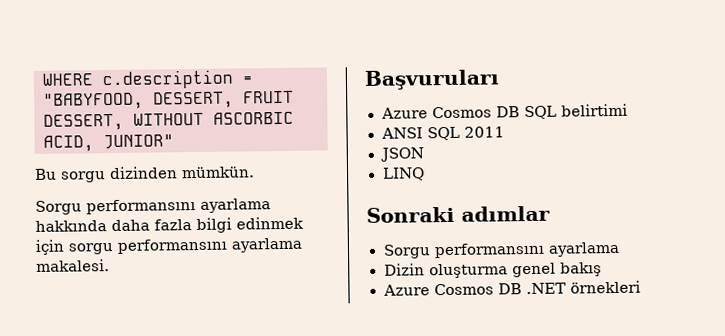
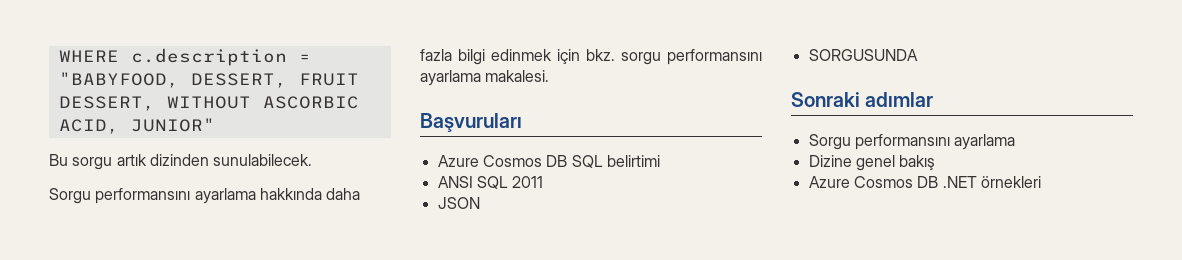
[109,166,255,180] dizinden mümkün. -> [116,154,313,166] artık dizinden sunulabilecek.
(65, 247) none -> [586,49,615,61] bkz.
[381,167,425,181] LINQ -> [808,49,918,61] SORGUSUNDA
[383,263,508,279] Dizin oluşturma -> [808,155,852,167] Dizine

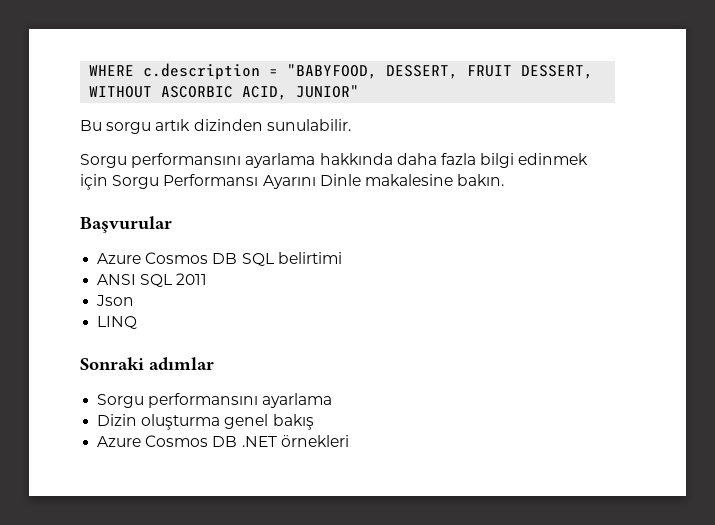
[213,154,313,166] sunulabilecek. -> [266,119,351,131] sunulabilir.
[586,49,762,65] [420,70,550,86] [420,113,522,132] bkz. sorgu performansını ayarlama makalesi. // Başvuruları -> [112,174,505,189] [80,216,172,233] Sorgu Performansı Ayarını Dinle makalesine bakın. // Başvurular
[437,197,480,209] [808,49,918,61] JSON // SORGUSUNDA -> [96,295,135,306] [97,316,138,329] Json // LINQ
[808,155,852,167] Dizine -> [97,414,221,430] Dizin oluşturma

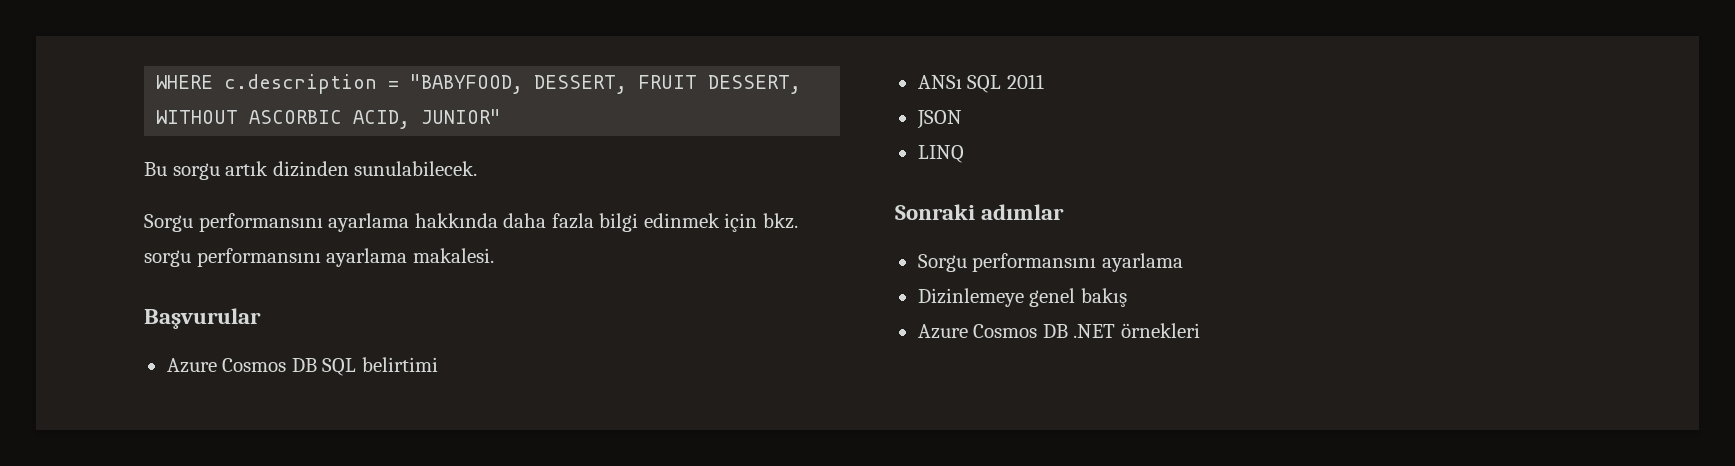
[266,119,351,131] sunulabilir. -> [354,161,478,176] sunulabilecek.
[112,174,505,189] Sorgu Performansı Ayarını Dinle makalesine bakın. -> [762,213,798,229] [144,248,494,267] bkz. sorgu performansını ayarlama makalesi.
[97,274,137,285] ANSI -> [917,75,962,89] ANSı
[96,295,135,306] Json -> [916,110,962,129] JSON
[97,414,221,430] Dizin oluşturma -> [917,288,1024,307] Dizinlemeye

